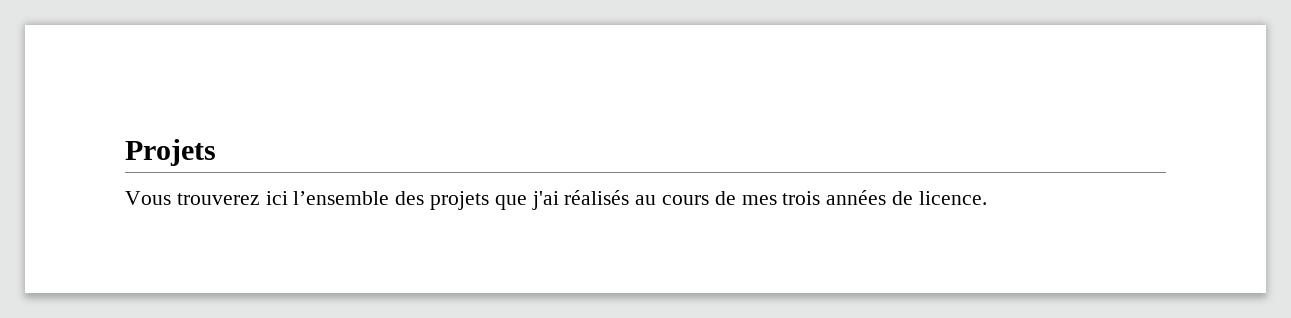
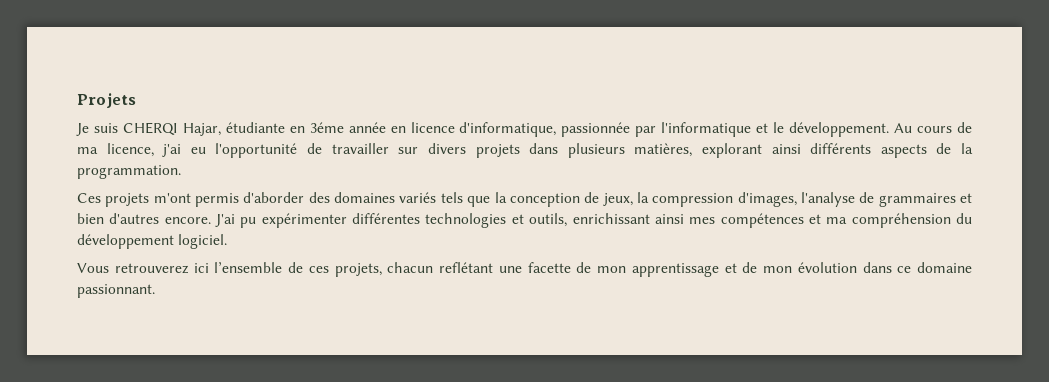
(216, 152) none -> [76,122,972,137] [77,143,973,158] [77,165,181,179] [77,192,973,207] [77,213,973,228] [77,234,228,249] // Je suis CHERQI Hajar, étudiante en 3éme année en licence d'informatique, passionnée par l'informatique et le développement. Au cours de ma licence, j'ai eu l'opportunité de travailler sur divers projets dans plusieurs matières, explorant ainsi différents aspects de la programmation. // Ces projets m'ont permis d'aborder des domaines variés tels que la conception de jeux, la compression d'images, l'analyse de grammaires et bien d'autres encore. J'ai pu expérimenter différentes technologies et outils, enrichissant ainsi mes compétences et ma compréhension du développement logiciel.
[176,193,260,205] trouverez -> [114,263,189,274] retrouverez
[395,190,987,210] des projets que j'ai réalisés au cours de mes trois années de licence. -> [288,262,972,277] [77,284,155,298] de ces projets, chacun reflétant une facette de mon apprentissage et de mon évolution dans ce domaine passionnant.

